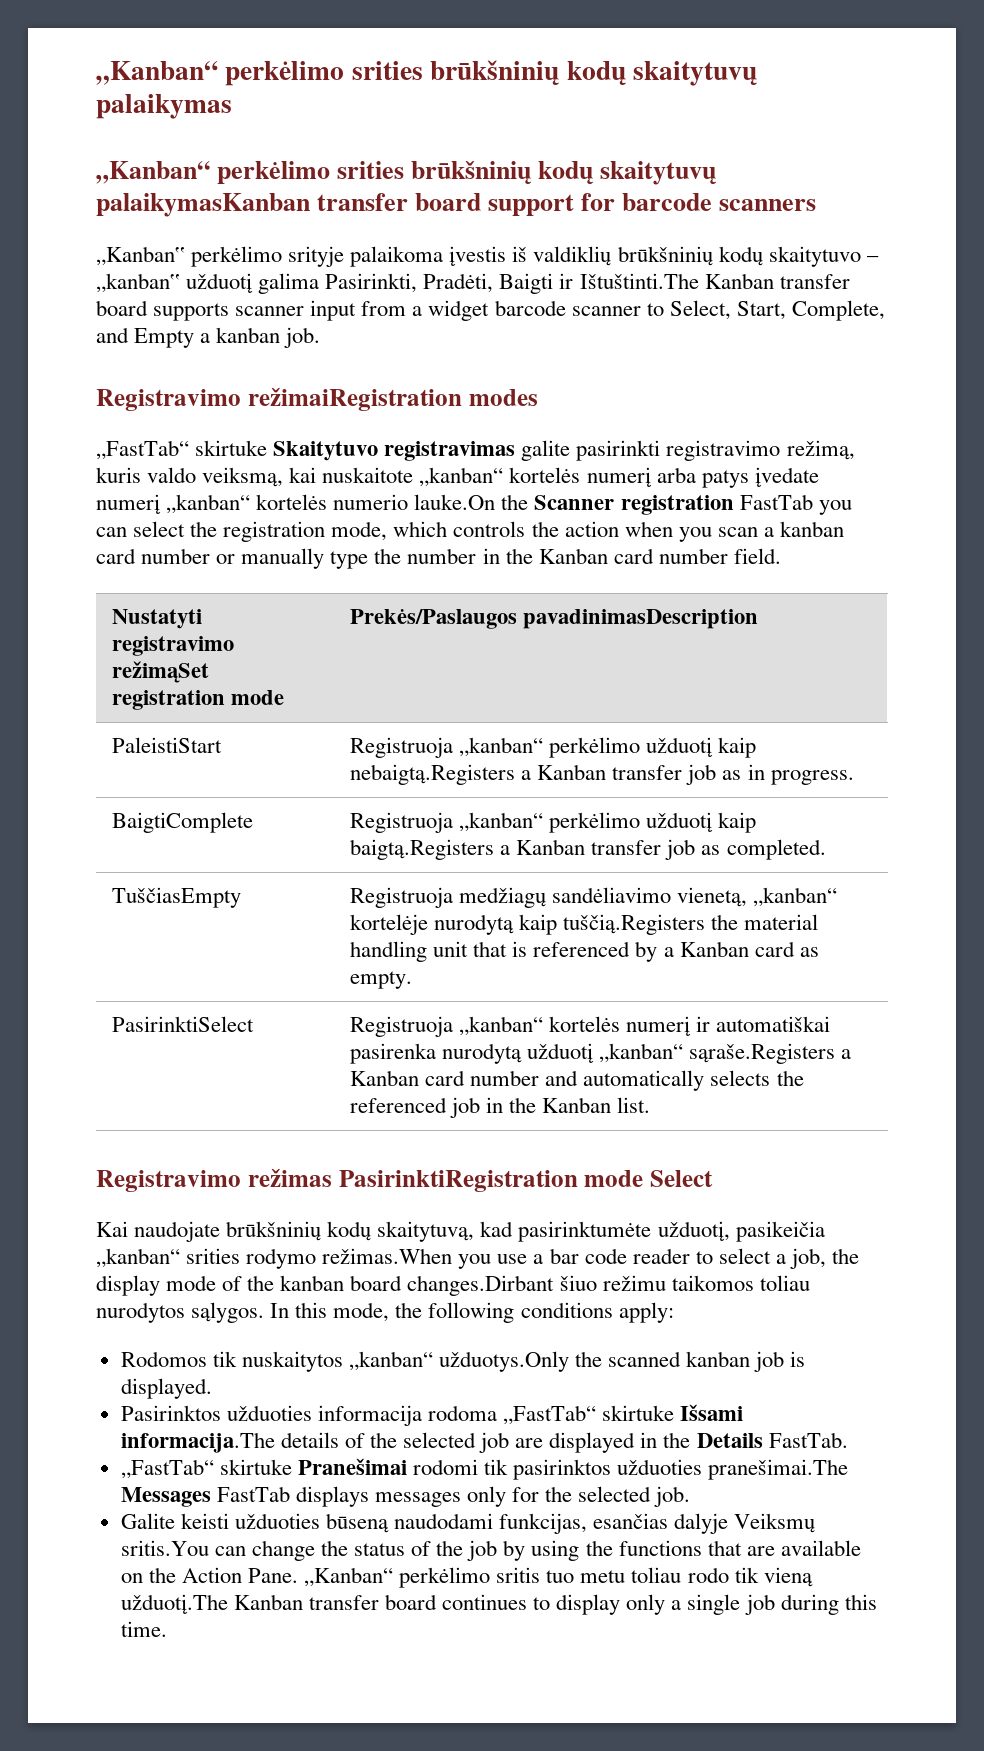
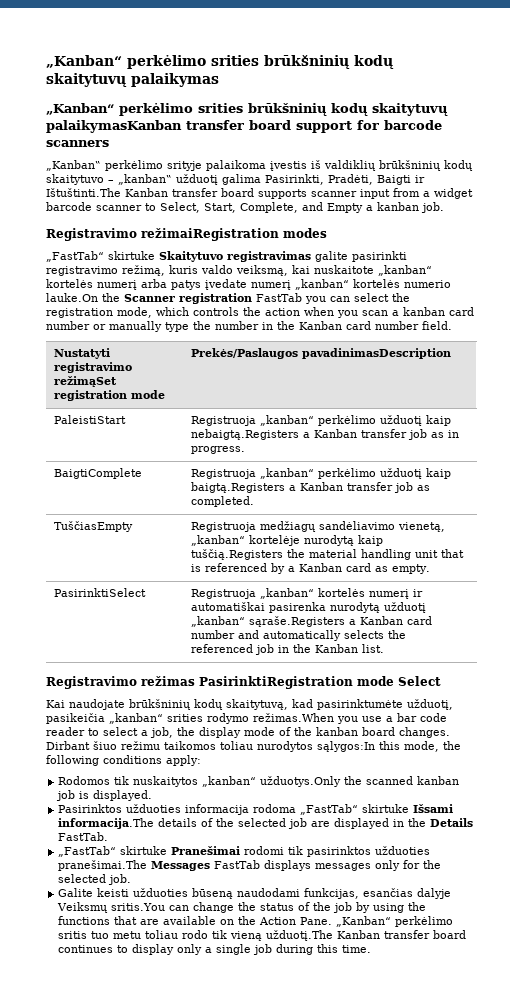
[407,1275,555,1296] changes.Dirbant -> [399,727,450,738] [46,741,90,750] changes. Dirbant
[191,1302,290,1323] sąlygos. In -> [317,741,375,752] sąlygos:In

